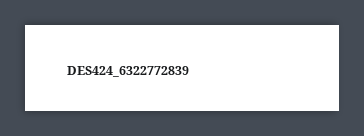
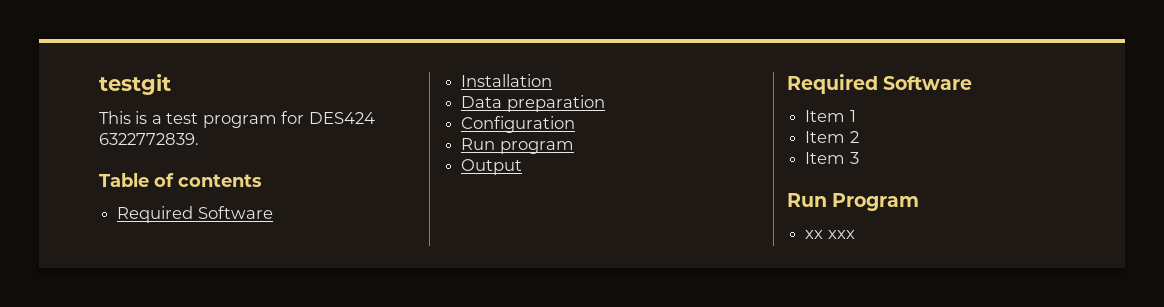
[67,66,189,77] DES424_6322772839 -> [99,74,171,95] [99,111,375,128] [99,133,199,145] [99,173,262,187] [117,206,273,223] [461,74,553,87] [461,95,605,112] [461,116,576,133] [461,138,574,154] [461,159,523,175] [787,74,973,94] [805,110,856,122] [805,131,859,143] [805,152,859,164] [787,193,920,211] [805,230,855,239] testgit // This is a test program for DES424 6322772839. // Table of contents // Required Software // Installation // Data preparation // Configuration // Run program // Output // Required Software // Item 1 // Item 2 // Item 3 // Run Program // xx xxx

